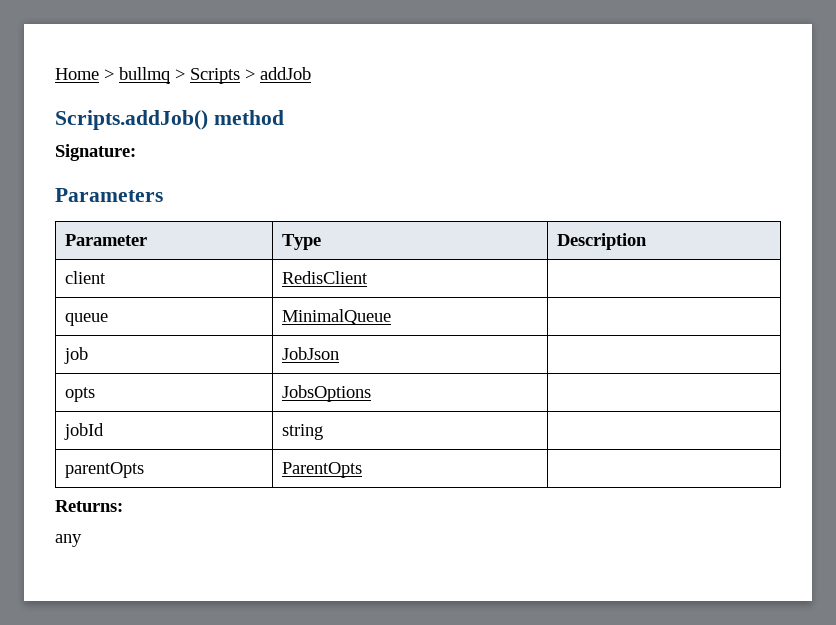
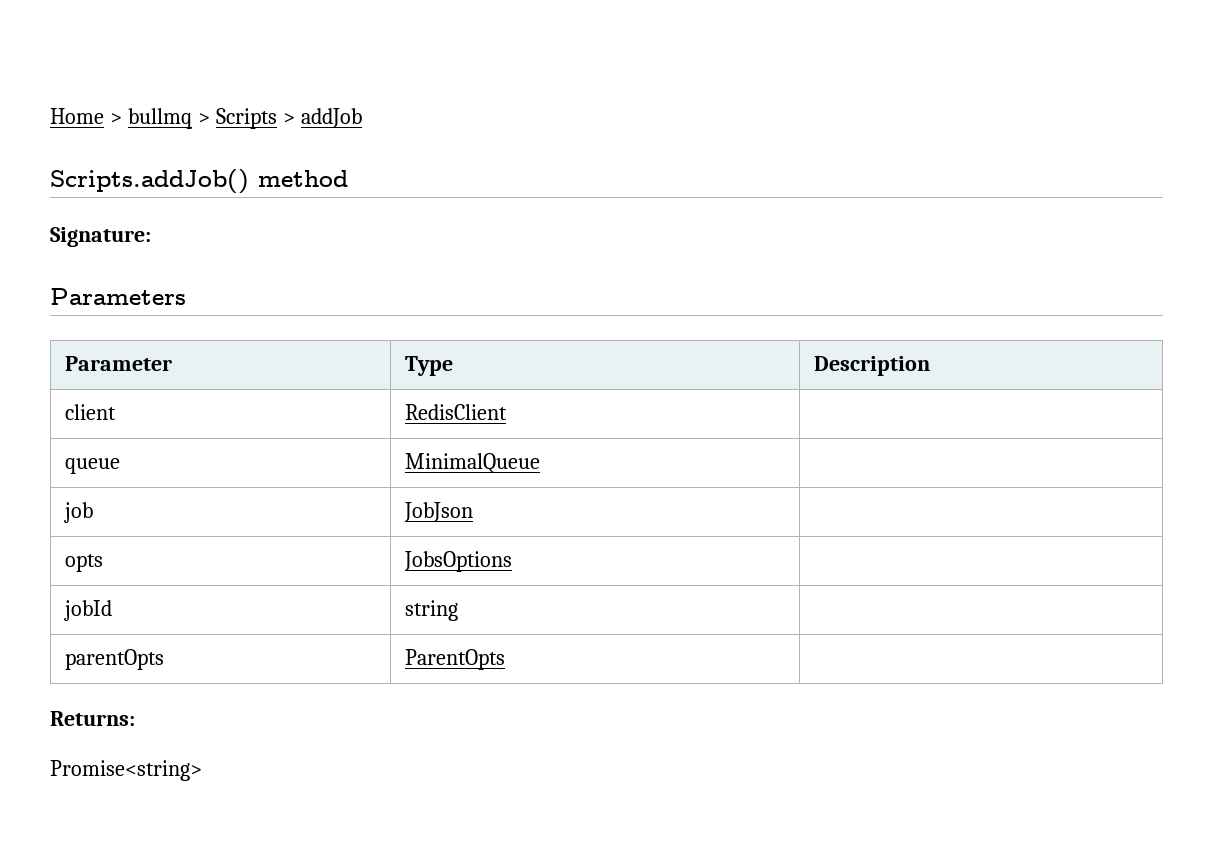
[55,534,82,547] any -> [50,760,202,781] Promise<string>

